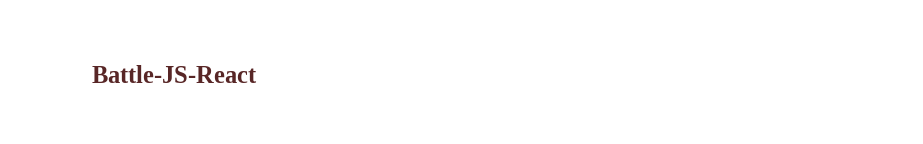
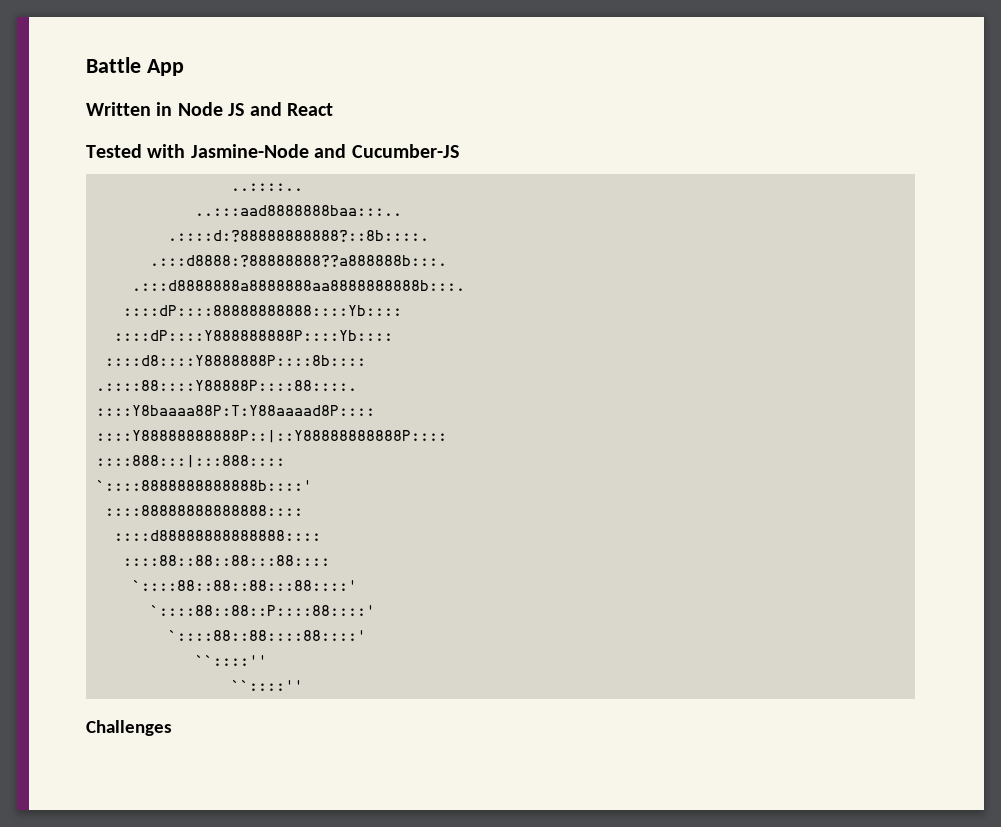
[92,65,257,83] Battle-JS-React -> [86,57,184,76] [86,102,333,116] [86,144,459,158] [230,183,303,191] [194,205,402,216] [167,230,429,242] [149,255,447,267] [131,280,465,291] [122,305,402,316] [113,330,393,341] [104,355,366,366] [95,380,357,391] [95,405,375,416] [95,430,447,443] [95,455,285,468] [95,480,312,491] [104,505,303,516] [113,530,321,541] [122,555,330,566] [131,580,357,591] [149,605,375,616] [167,630,366,641] [194,655,267,666] [230,680,303,691] [86,720,172,736] Battle App // Written in Node JS and React // Tested with Jasmine-Node and Cucumber-JS // ..::::.. // ..:::aad8888888baa:::.. // .::::d:?88888888888?::8b::::. // .:::d8888:?88888888??a888888b:::. // .:::d8888888a8888888aa8888888888b:::. // ::::dP::::88888888888::::Yb:::: // ::::dP::::Y888888888P::::Yb:::: // ::::d8::::Y8888888P::::8b:::: // .::::88::::Y88888P::::88::::. // ::::Y8baaaa88P:T:Y88aaaad8P:::: // ::::Y88888888888P::|::Y88888888888P:::: // ::::888:::|:::888:::: // `::::8888888888888b::::' // ::::88888888888888:::: // ::::d88888888888888:::: // ::::88::88::88:::88:::: // `::::88::88::88:::88::::' // `::::88::88::P::::88::::' // `::::88::88::::88::::' // ``::::'' // ``::::'' // Challenges

